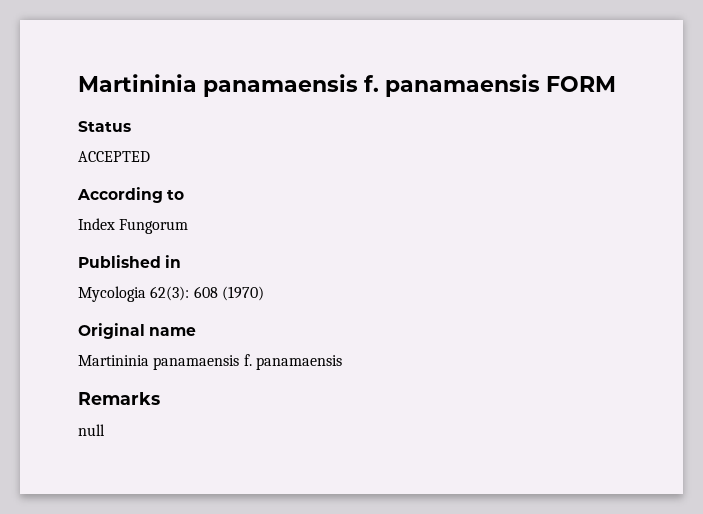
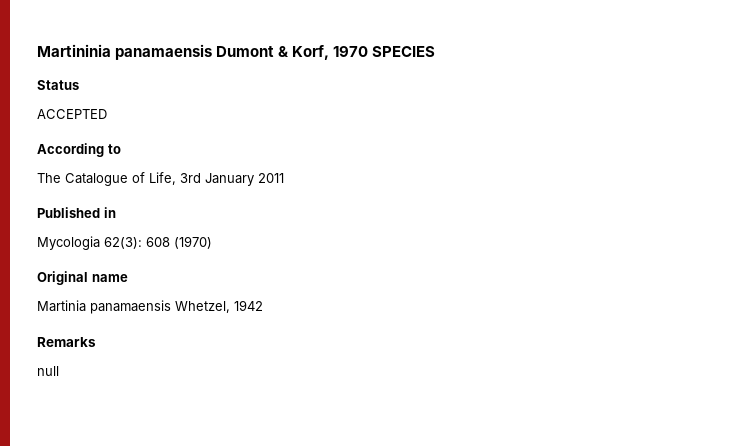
[78,74,616,97] Martininia panamaensis f. panamaensis FORM -> [37,44,436,60] Martininia panamaensis Dumont & Korf, 1970 SPECIES
[78,218,189,234] Index Fungorum -> [37,172,284,186] The Catalogue of Life, 3rd January 2011
[78,354,342,370] Martininia panamaensis f. panamaensis -> [37,300,263,314] Martinia panamaensis Whetzel, 1942

